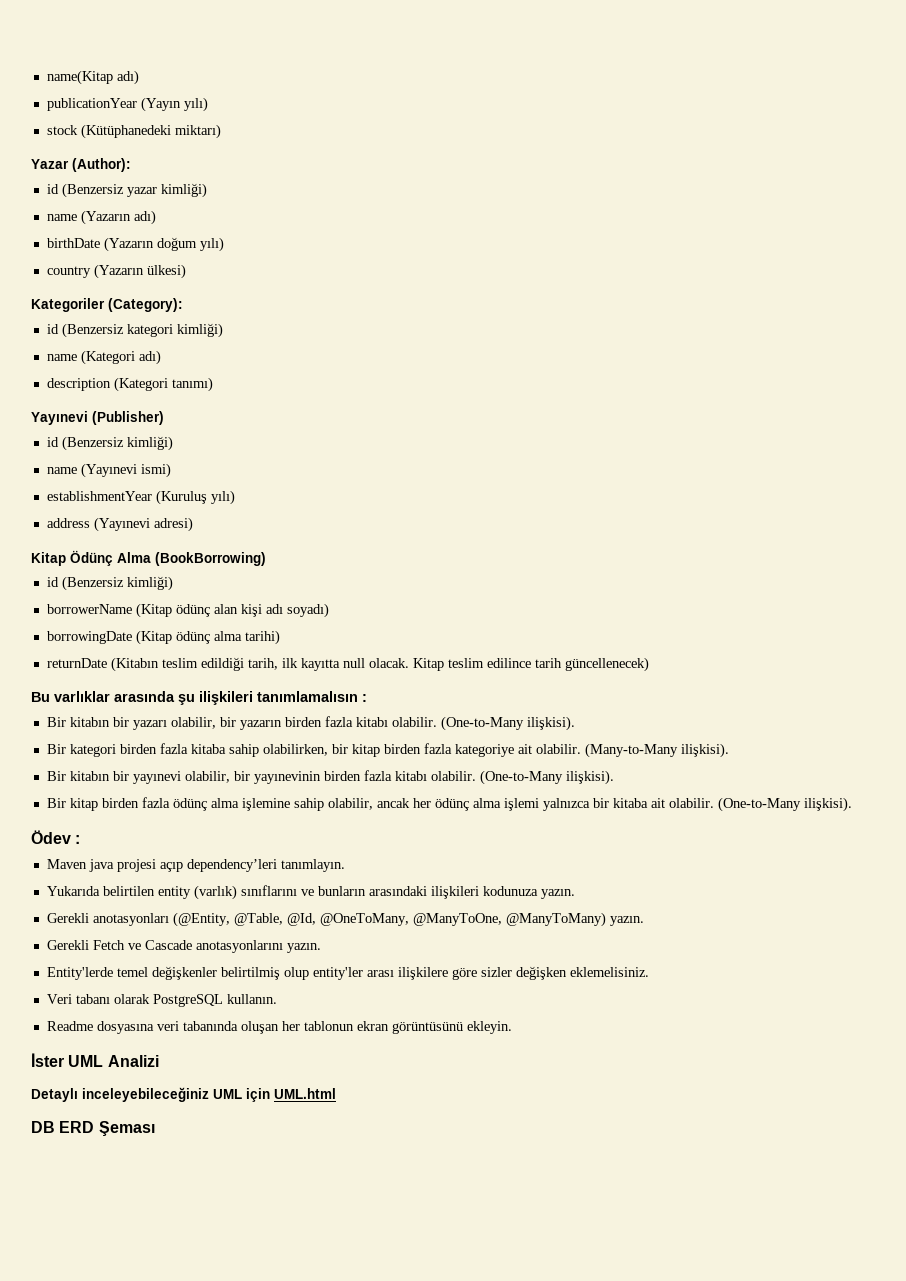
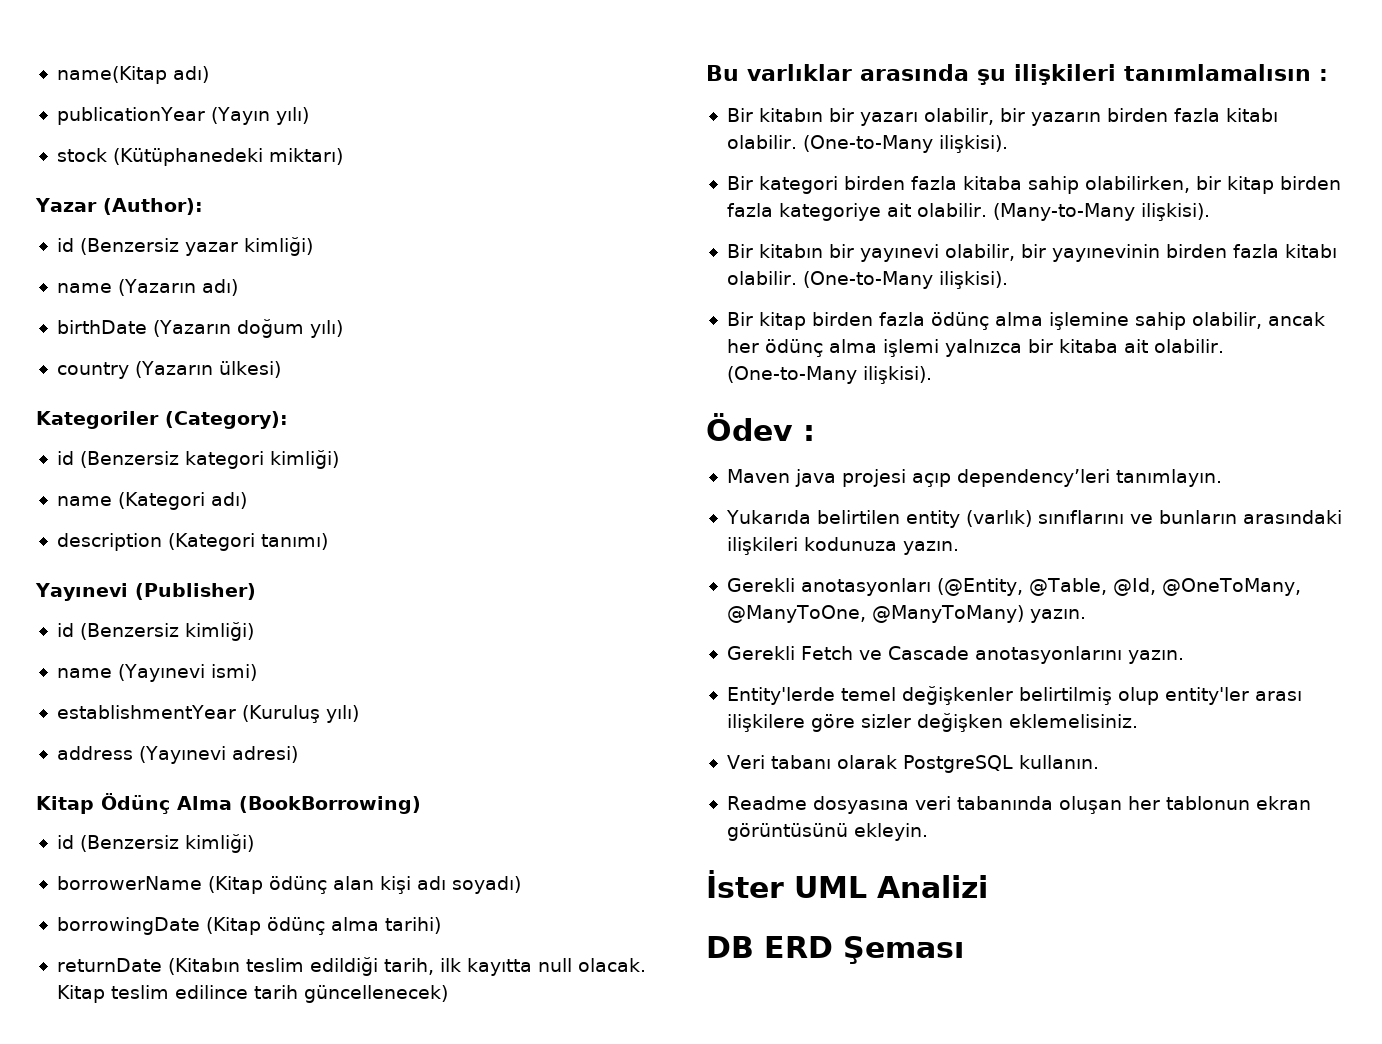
[31,1087,336,1102] // Detaylı inceleyebileceğiniz UML için UML.html -> (988, 886) none

